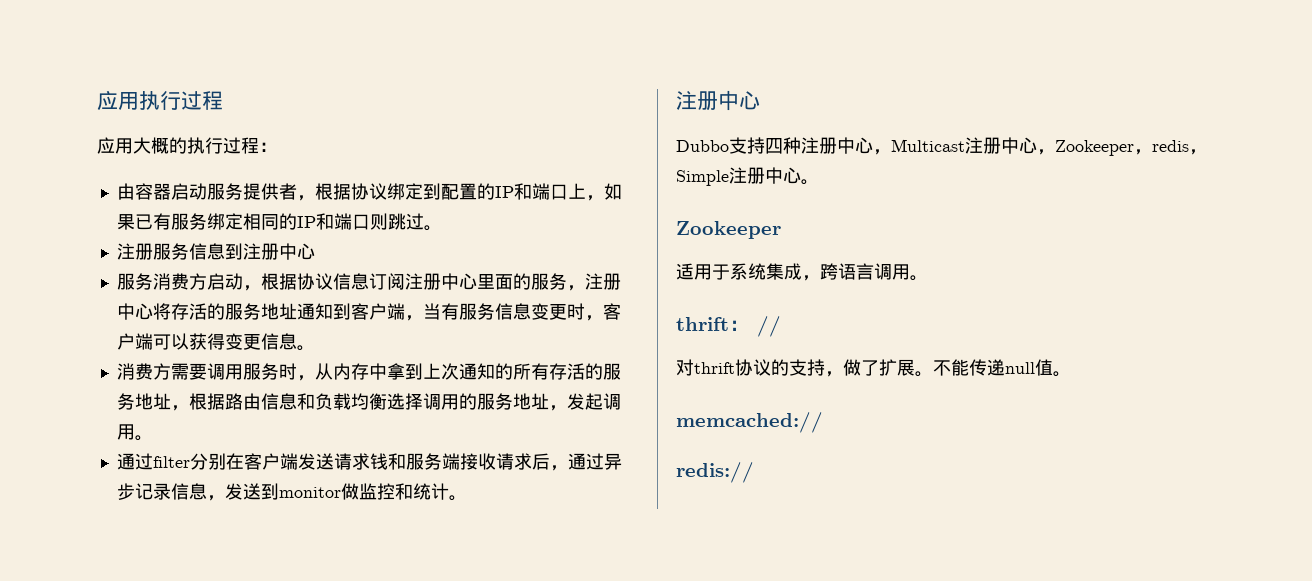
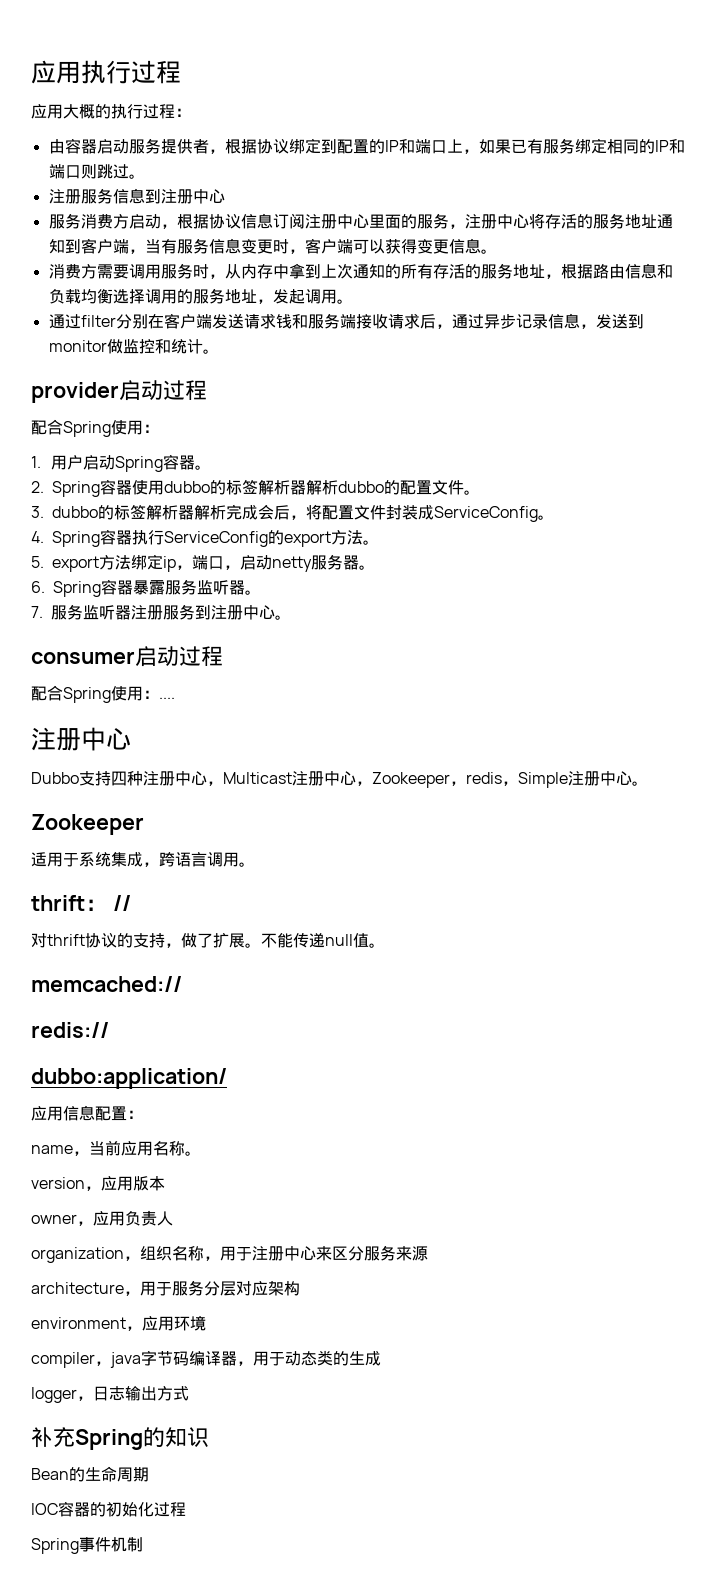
(467, 498) none -> [31,380,207,403] [31,419,159,437] [31,454,212,472] [31,479,480,497] [31,504,554,522] [31,529,379,547] [31,554,375,572] [31,579,261,597] [31,604,292,620] [31,646,223,667] [31,685,175,703] // provider启动过程 // 配合Spring使用： // 1.用户启动Spring容器。 // 2. Spring容器使用dubbo的标签解析器解析dubbo的配置文件。 // 3. dubbo的标签解析器解析完成会后，将配置文件封装成ServiceConfig。 // 4. Spring容器执行ServiceConfig的export方法。 // 5. export方法绑定ip，端口，启动netty服务器。 // 6. Spring容器暴露服务监听器。 // 7.服务监听器注册服务到注册中心。 // consumer启动过程 // 配合Spring使用：....
(754, 472) none -> [31,1068,227,1089] [31,1105,143,1121] [31,1140,201,1156] [31,1176,165,1191] [31,1210,173,1226] [31,1245,428,1263] [31,1280,300,1296] [31,1315,206,1331] [31,1350,381,1368] [31,1386,189,1403] [31,1427,209,1450] [31,1466,149,1482] [31,1501,186,1517] [31,1537,143,1554] // dubbo:application/ // 应用信息配置： // name，当前应用名称。 // version，应用版本 // owner，应用负责人 // organization，组织名称，用于注册中心来区分服务来源 // architecture，用于服务分层对应架构 // environment，应用环境 // compiler，java字节码编译器，用于动态类的生成 // logger，日志输出方式 // 补充Spring的知识 // Bean的生命周期 // IOC容器的初始化过程 // Spring事件机制

